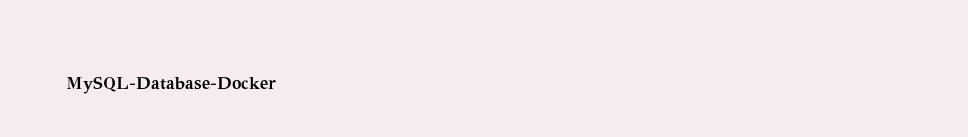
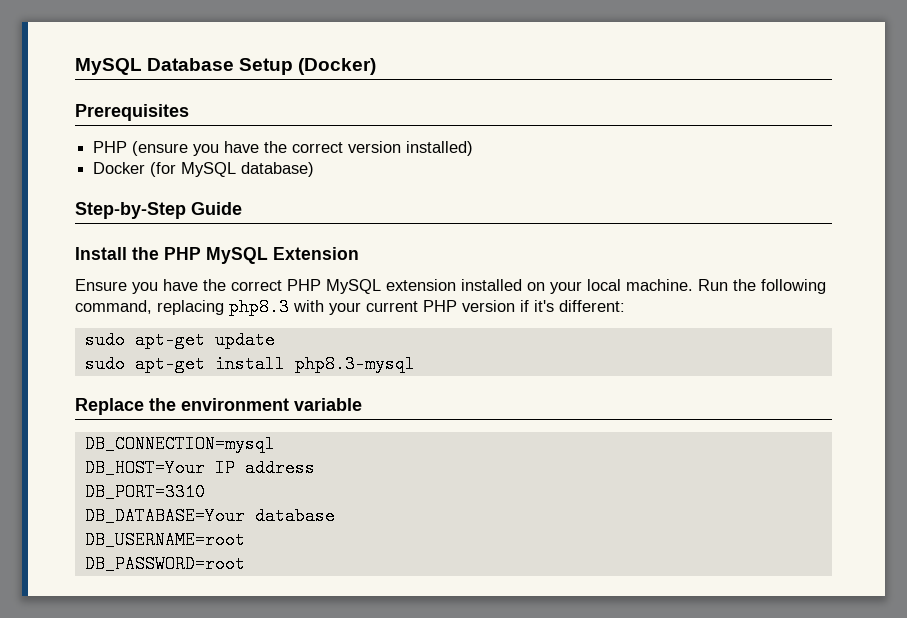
[66,76,276,94] MySQL-Database-Docker -> [75,58,377,75] [75,104,189,121] [93,141,474,156] [93,162,315,177] [75,202,242,219] [75,247,359,264] [75,279,826,294] [75,298,625,316] [84,331,275,349] [84,355,415,373] [75,398,362,415] [84,435,275,453] [84,459,315,477] [84,483,205,501] [84,507,335,525] [84,531,245,549] [84,555,245,573] MySQL Database Setup (Docker) // Prerequisites // PHP (ensure you have the correct version installed) // Docker (for MySQL database) // Step-by-Step Guide // Install the PHP MySQL Extension // Ensure you have the correct PHP MySQL extension installed on your local machine. Run the following command, replacing php8.3 with your current PHP version if it's different: // sudo apt-get update // sudo apt-get install php8.3-mysql // Replace the environment variable // DB_CONNECTION=mysql // DB_HOST=Your IP address // DB_PORT=3310 // DB_DATABASE=Your database // DB_USERNAME=root // DB_PASSWORD=root

